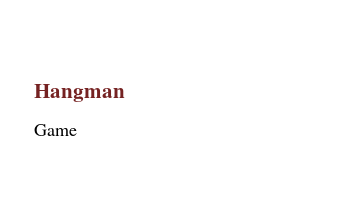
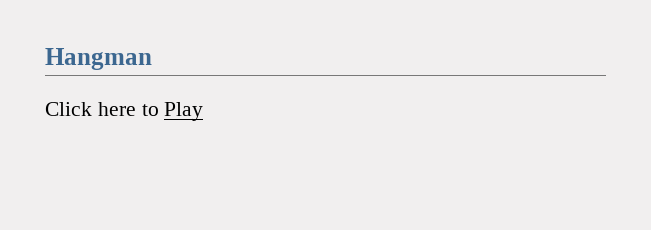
[34,124,77,136] Game -> [45,102,204,121] Click here to Play

